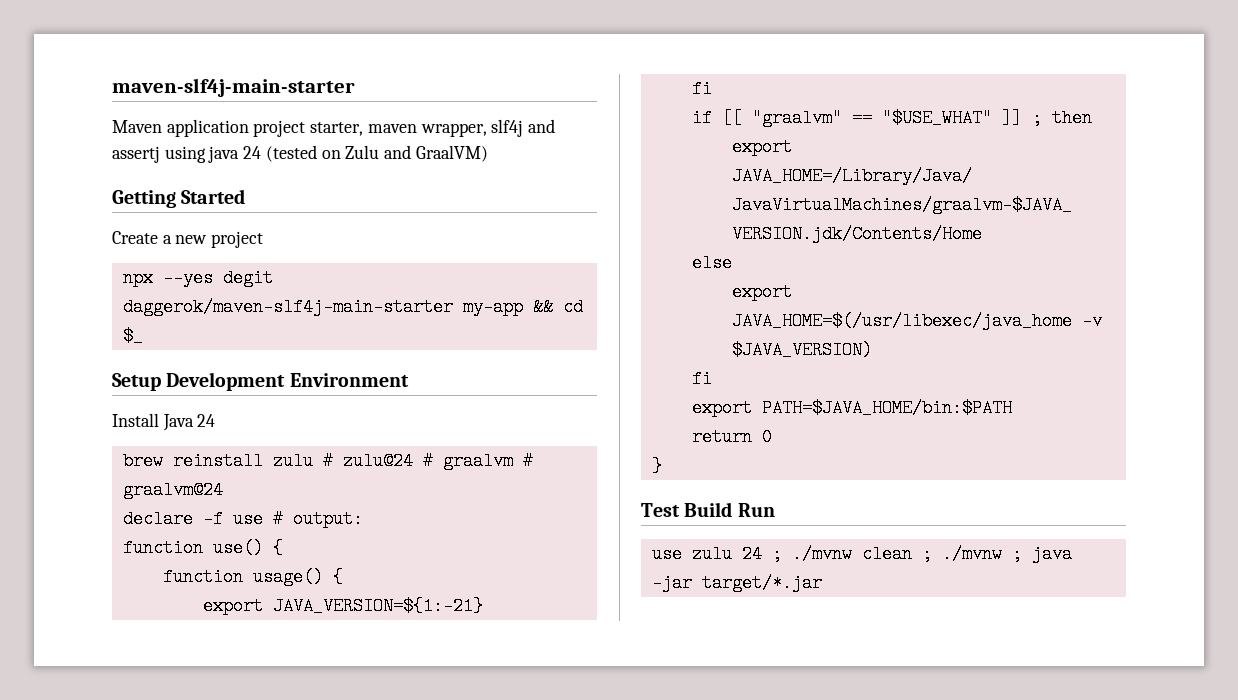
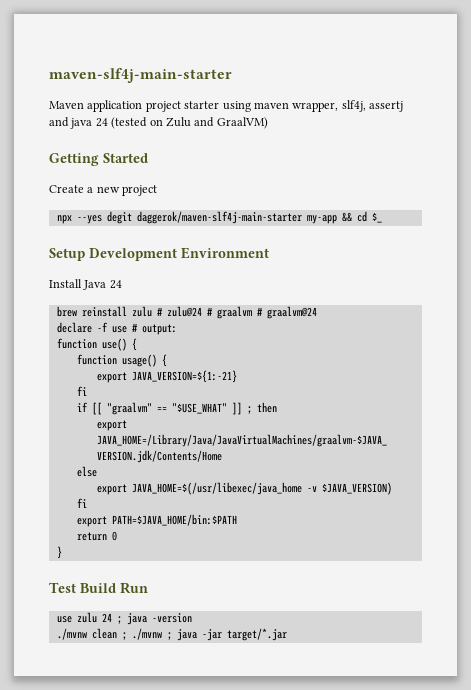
[310,119,556,137] [112,146,206,163] starter, maven wrapper, slf4j and assertj using -> [184,100,403,112] [49,117,69,127] starter using maven wrapper, slf4j, assertj and
(782, 554) none -> [126,613,192,625] java -version //

